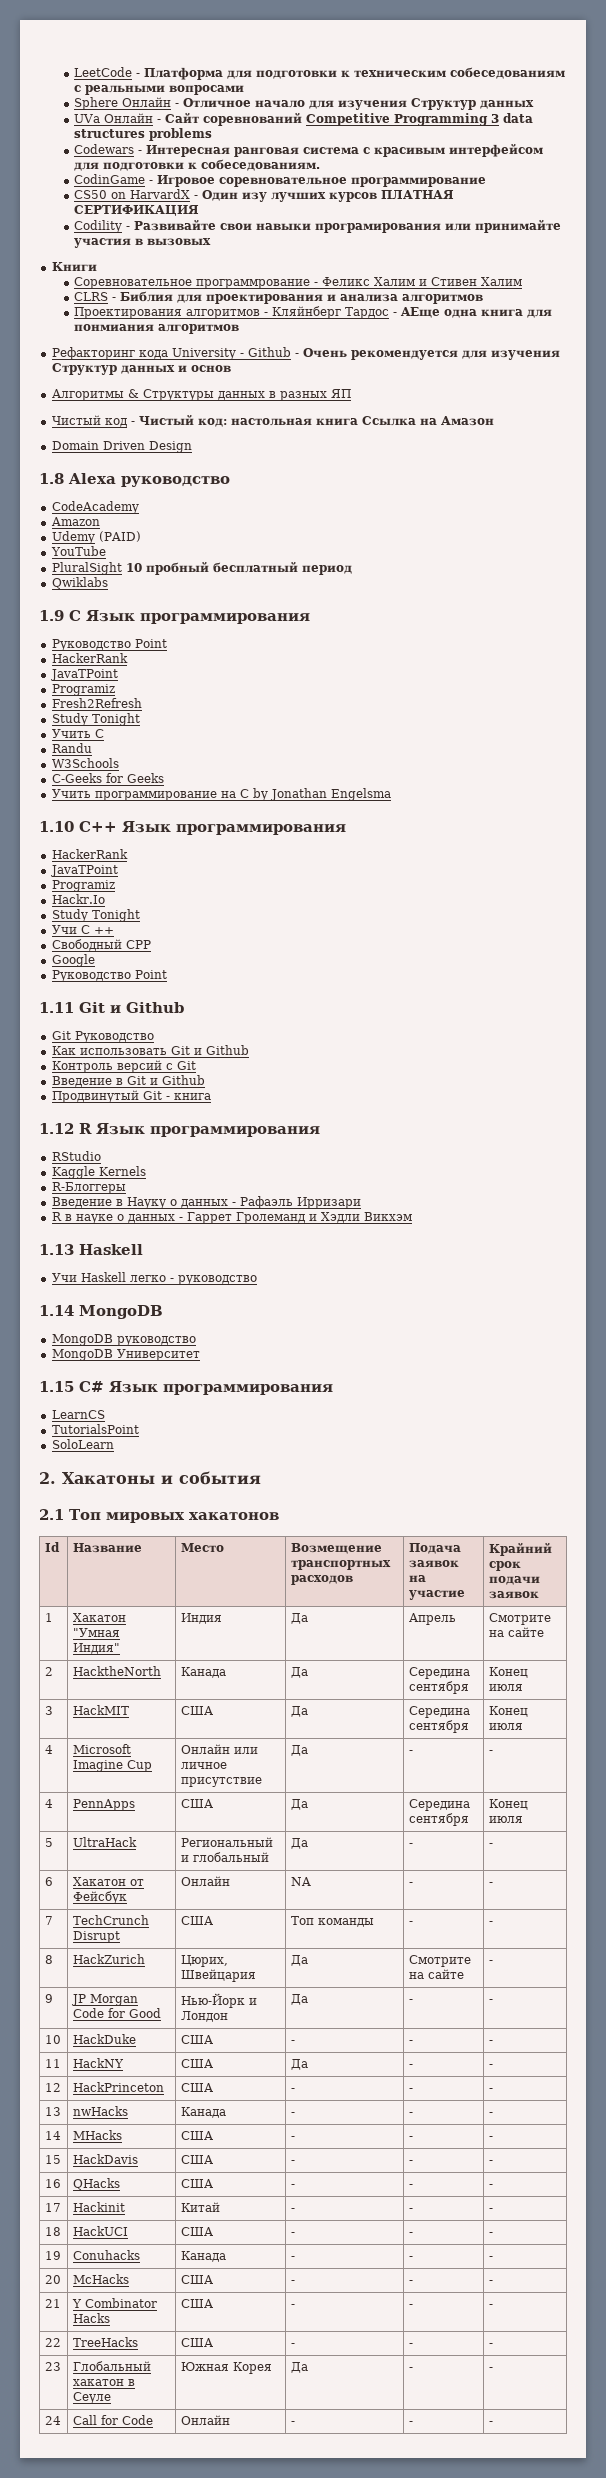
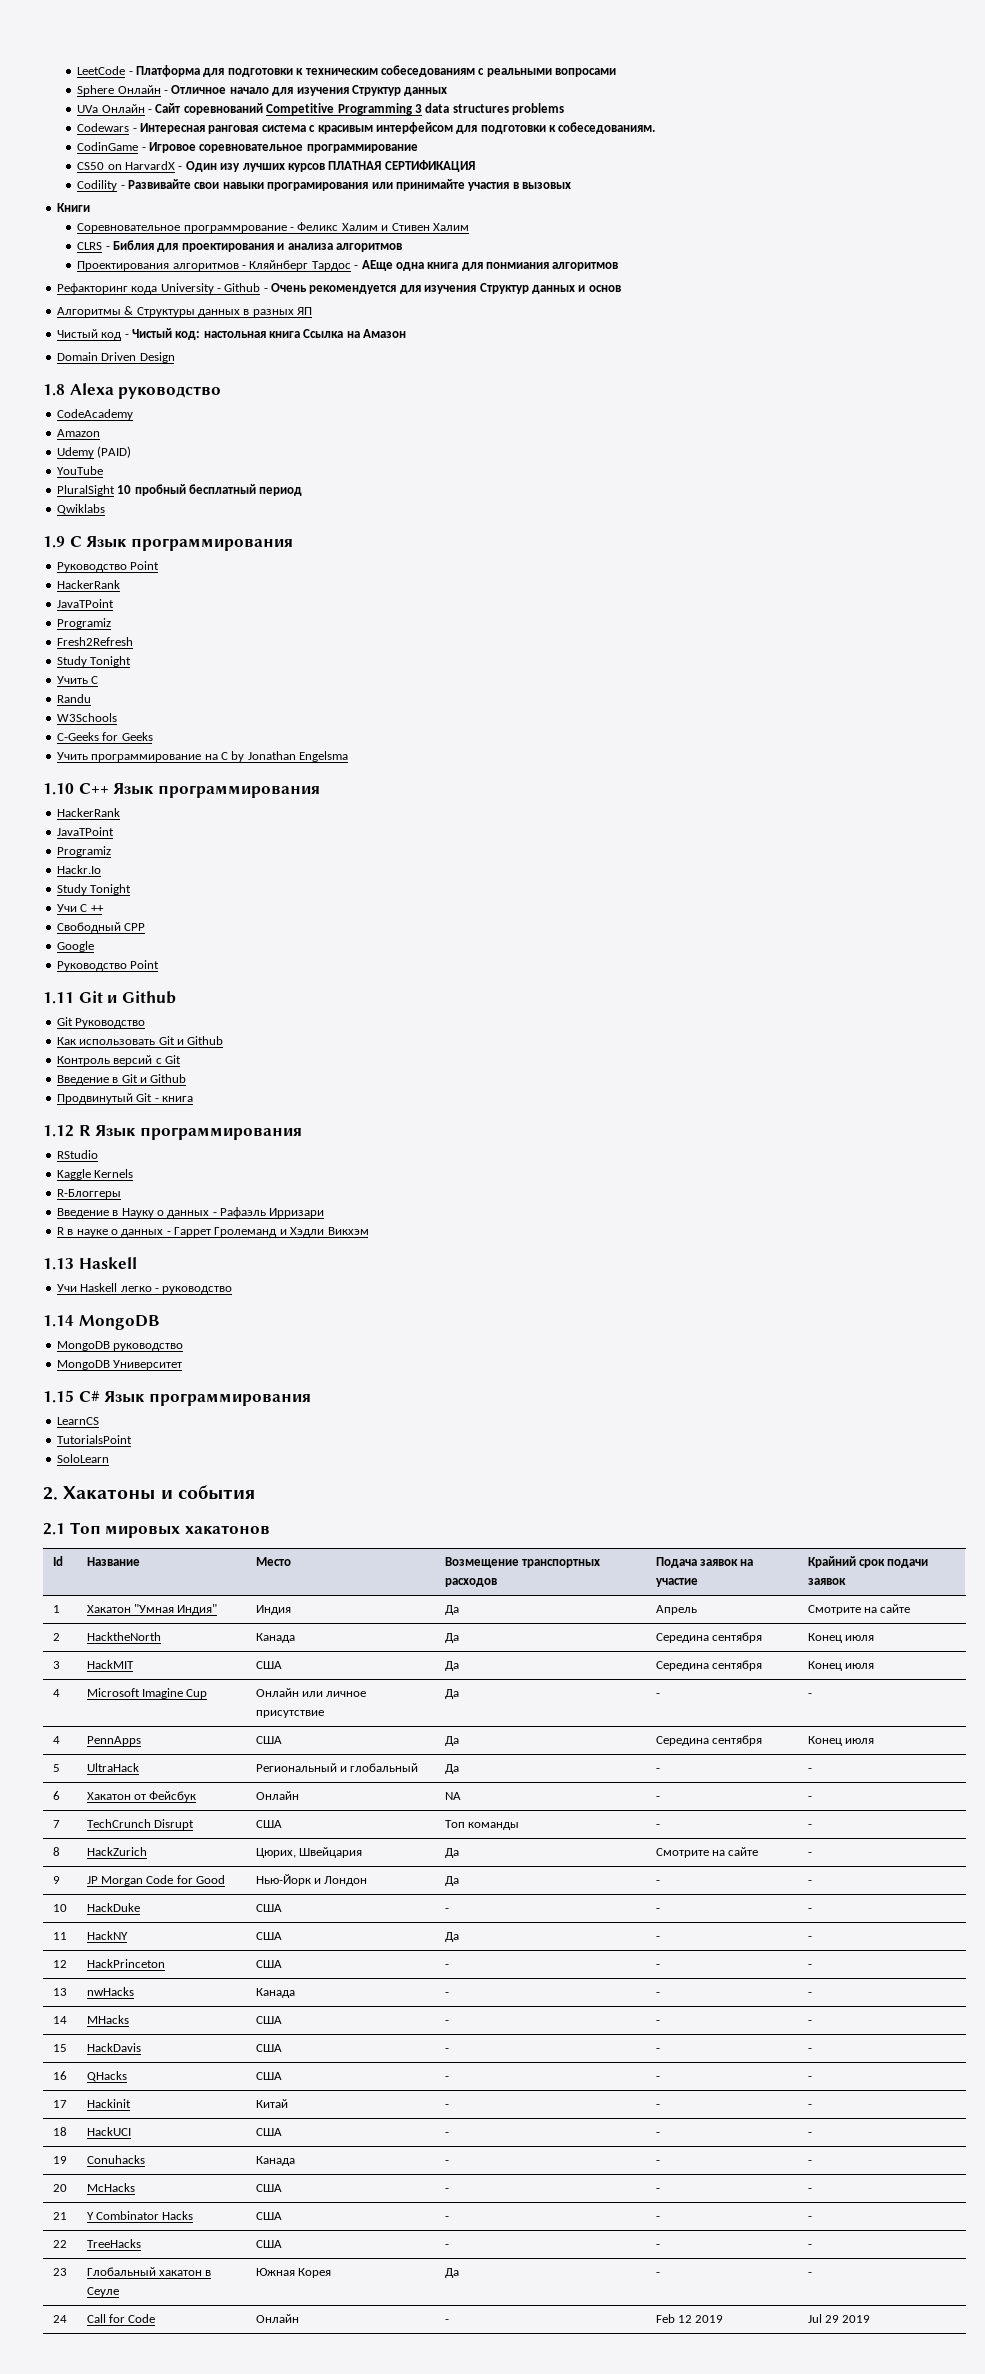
[408,2421,413,2425] [488,2421,493,2425] - | - -> [655,2314,724,2323] [807,2314,871,2323] Feb 12 2019 | Jul 29 2019

